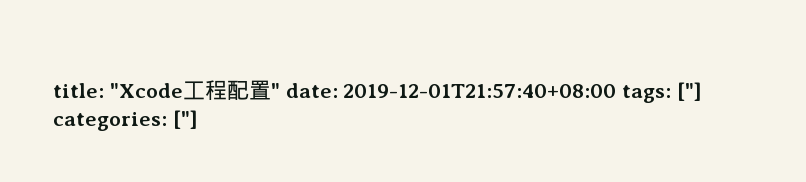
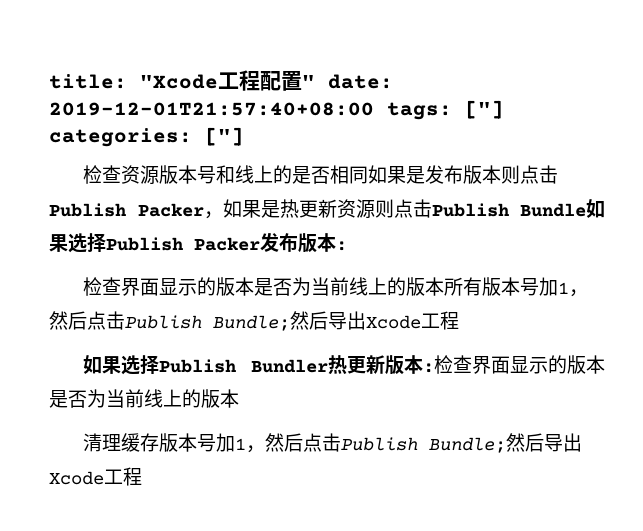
(198, 119) none -> [83,165,559,185] [49,199,605,219] [49,232,347,253] [83,277,589,297] [49,311,459,331] [83,355,605,375] [49,389,239,408] [83,433,583,453] [49,467,142,486] // 检查资源版本号和线上的是否相同如果是发布版本则点击Publish Packer，如果是热更新资源则点击Publish Bundle如果选择Publish Packer发布版本: // 检查界面显示的版本是否为当前线上的版本所有版本号加1，然后点击Publish Bundle;然后导出Xcode工程 // 如果选择Publish Bundler热更新版本:检查界面显示的版本是否为当前线上的版本 // 清理缓存版本号加1，然后点击Publish Bundle;然后导出Xcode工程

